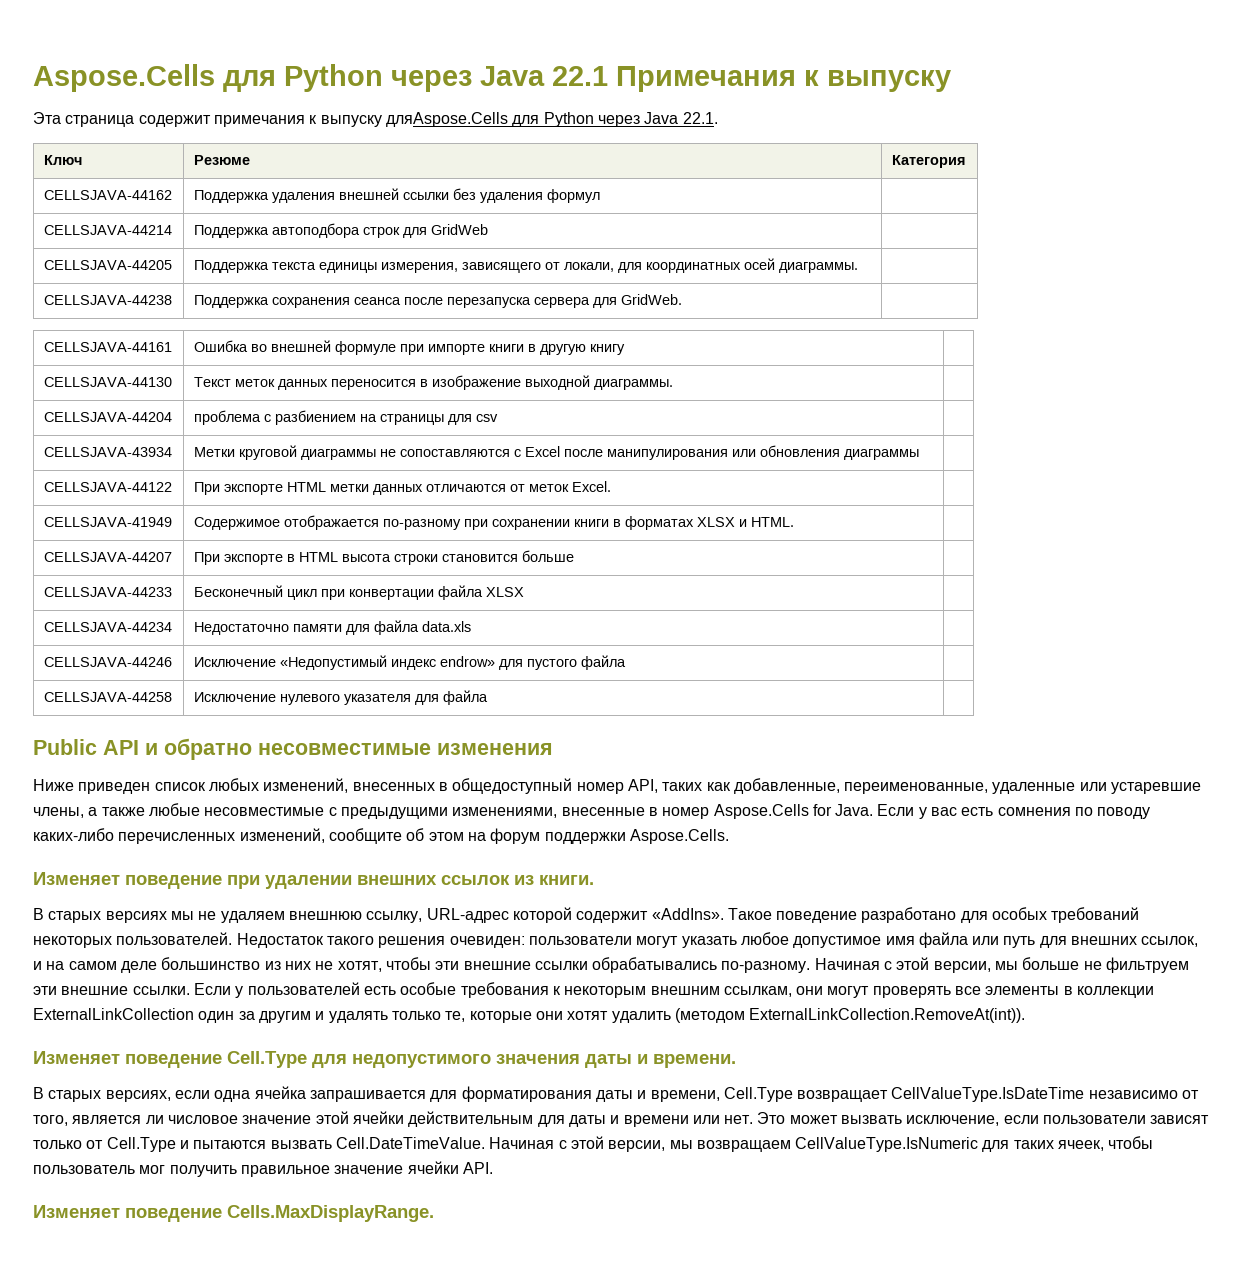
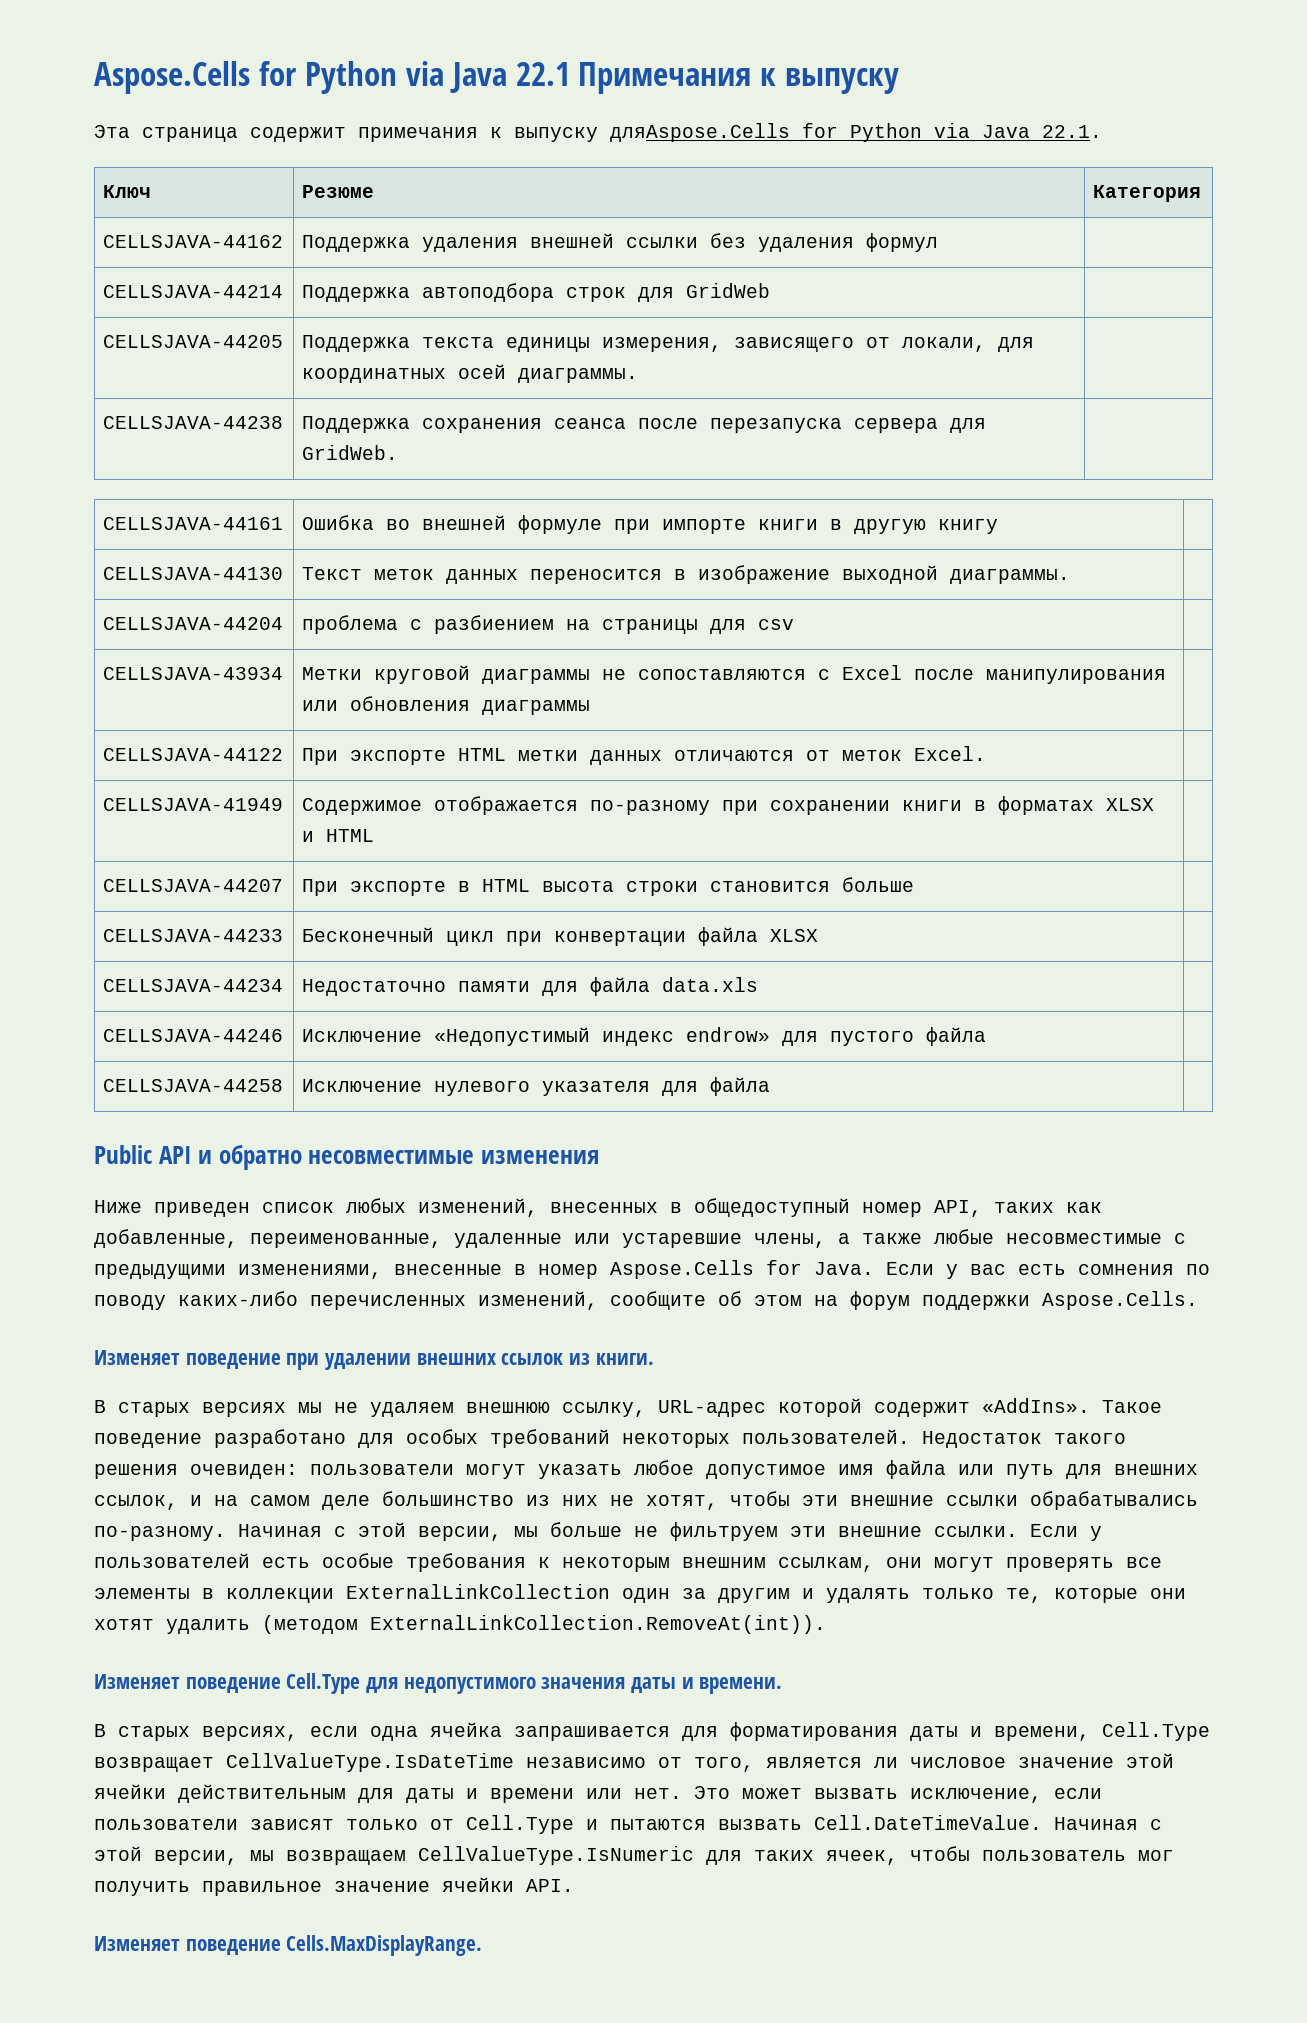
[33,64,472,92] Aspose.Cells для Python через -> [94,61,444,94] Aspose.Cells for Python via
[512,112,640,127] для Python через -> [802,123,970,142] for Python via
[750,517,794,527] HTML. -> [326,829,375,842] HTML

